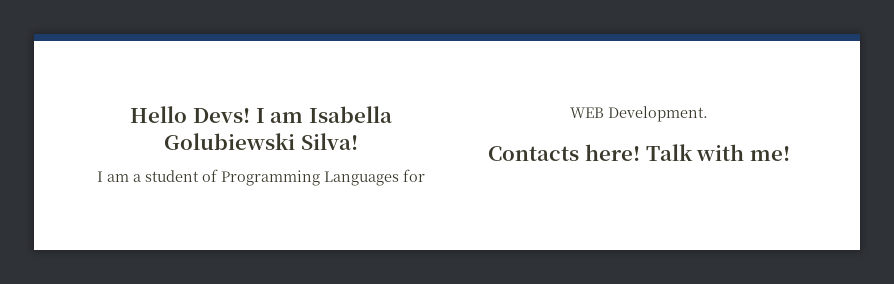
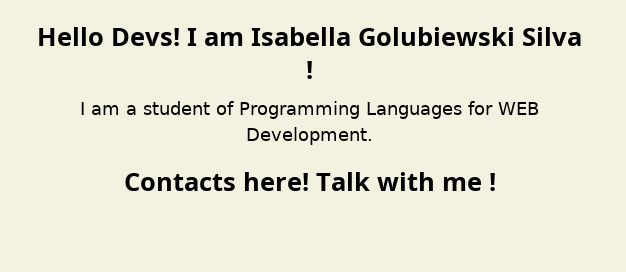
[300,133,358,150] Silva! -> [522,27,582,46] [306,61,313,79] Silva !
[749,146,790,161] me! -> [441,173,496,191] me !

